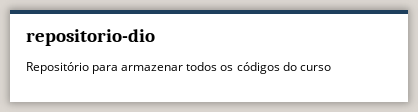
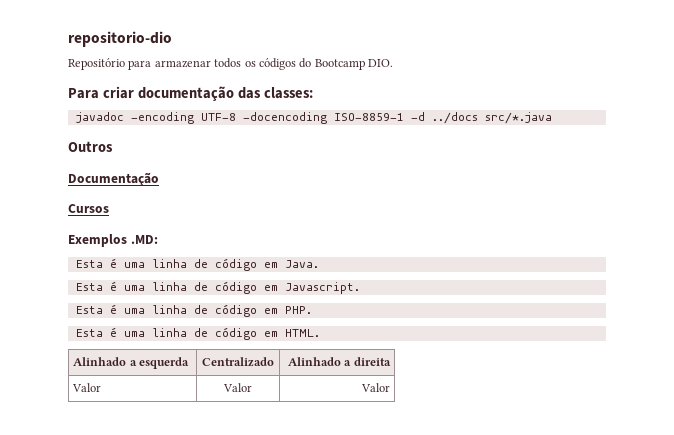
[299,65,331,71] curso -> [314,59,393,70] [68,86,313,101] [75,112,552,124] [68,141,113,152] [68,172,159,186] [68,204,109,213] [68,234,158,247] [75,258,319,271] [75,281,360,294] [75,304,312,317] [75,327,320,340] [73,357,189,369] [202,357,274,367] [288,357,391,366] [72,383,102,392] [223,383,252,392] [360,383,390,392] Bootcamp DIO. // Para criar documentação das classes: // javadoc -encoding UTF-8 -docencoding ISO-8859-1 -d ../docs src/*.java // Outros // Documentação // Cursos // Exemplos .MD: // Esta é uma linha de código em Java. // Esta é uma linha de código em Javascript. // Esta é uma linha de código em PHP. // Esta é uma linha de código em HTML. // Alinhado a esquerda | Centralizado | Alinhado a direita // Valor | Valor | Valor

